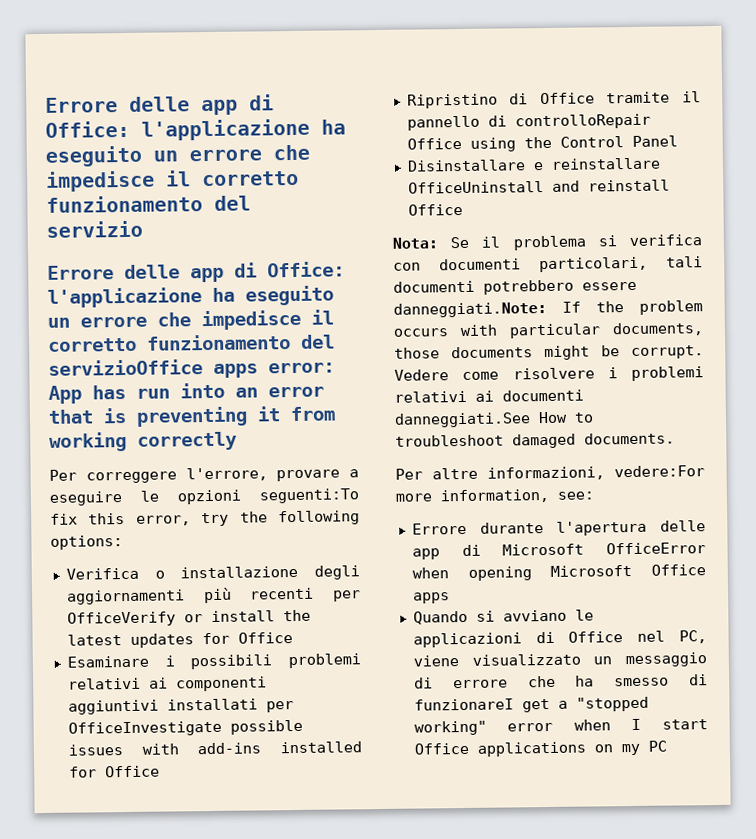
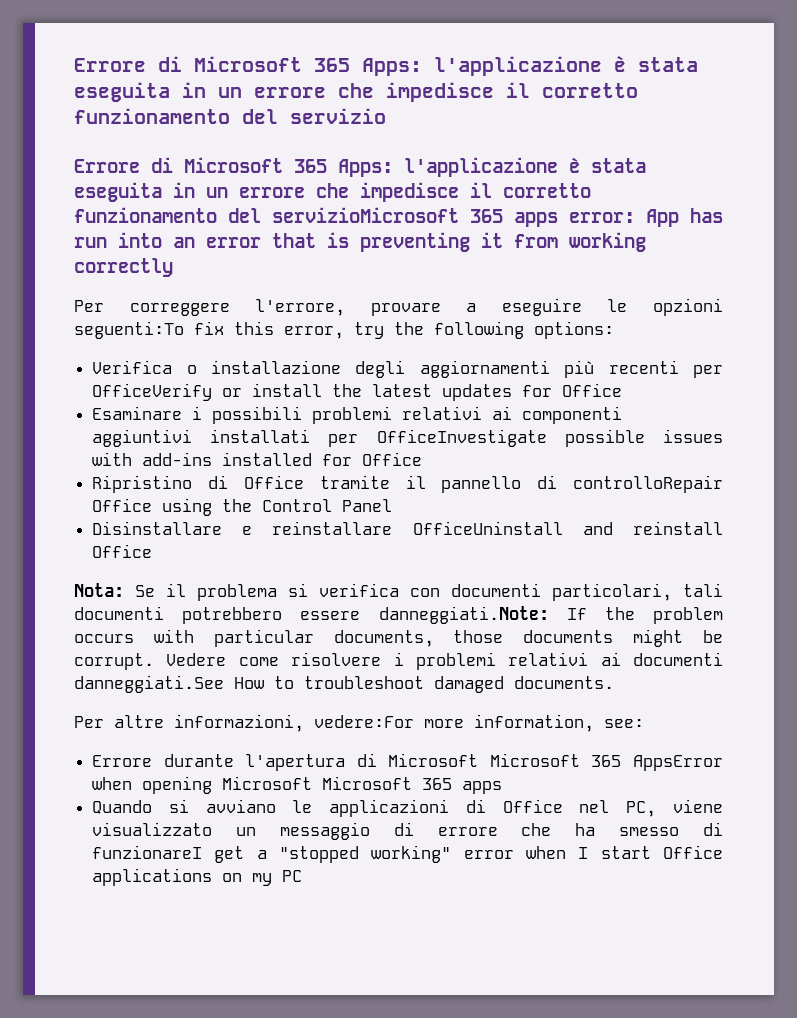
[45,94,274,116] [45,118,346,141] [45,145,142,167] Errore delle app di Office: l'applicazione ha eseguito -> [74,56,698,76] [74,82,206,102] Errore di Microsoft 365 Apps: l'applicazione è stata eseguita in
[124,261,345,283] [47,285,334,308] [47,309,334,331] [48,334,335,352] [48,359,203,376] delle app di Office: l'applicazione ha eseguito un errore che impedisce il corretto funzionamento del servizioOffice -> [151,157,646,177] [74,182,591,202] [74,207,503,223] di Microsoft 365 Apps: l'applicazione è stata eseguita in un errore che impedisce il corretto funzionamento del servizioMicrosoft 365
[660,520,706,532] [411,542,706,560] delle app di Microsoft OfficeError -> [356,753,723,771] di Microsoft Microsoft 365 AppsError
[651,564,706,576] Office -> [322,776,453,790] Microsoft 365

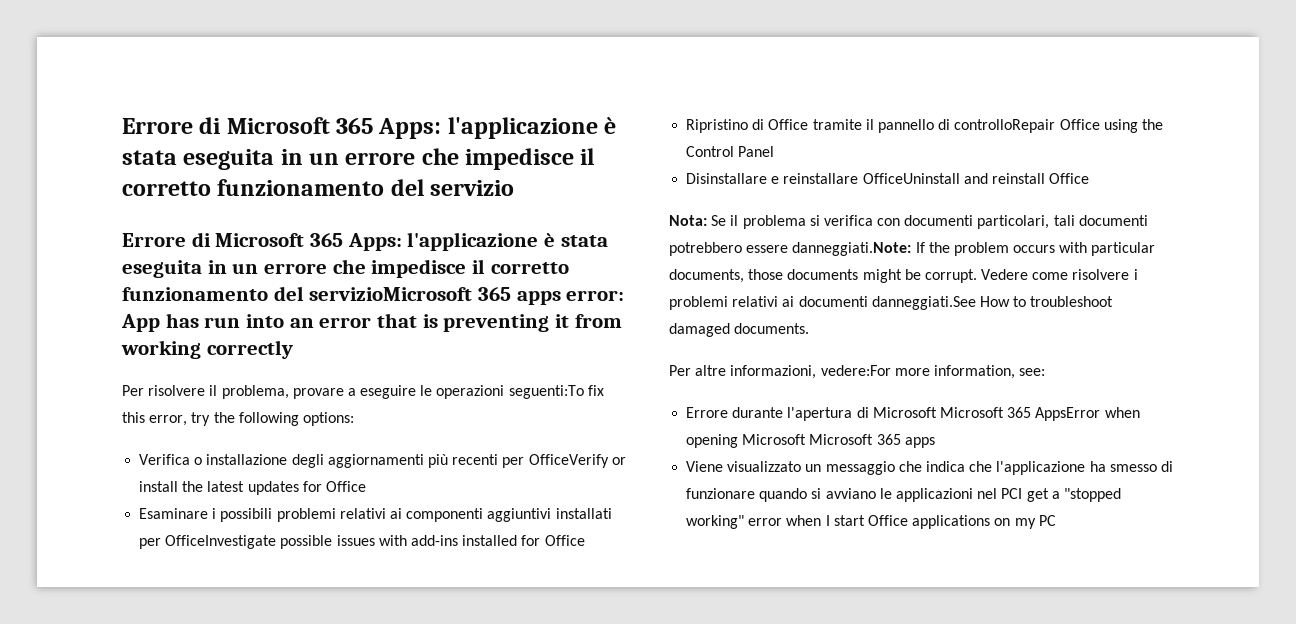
[129,299,346,316] correggere l'errore, -> [148,385,289,399] risolvere il problema,
[652,298,723,316] opzioni -> [436,385,505,399] operazioni
[92,799,723,817] [92,822,723,840] [92,845,203,859] Quando si avviano le applicazioni di Office nel PC, viene visualizzato un messaggio di errore che ha smesso di funzionareI -> [686,461,1173,475] [686,488,1023,502] Viene visualizzato un messaggio che indica che l'applicazione ha smesso di funzionare quando si avviano le applicazioni nel PCI

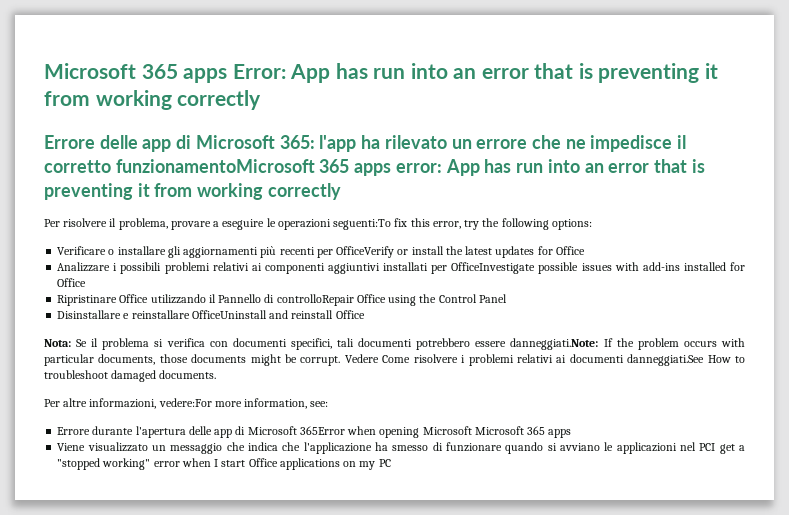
[122,117,617,139] [122,148,595,170] [122,179,515,196] [122,232,608,251] [122,259,569,278] [122,286,473,301] Errore di Microsoft 365 Apps: l'applicazione è stata eseguita in un errore che impedisce il corretto funzionamento del servizio // Errore di Microsoft 365 Apps: l'applicazione è stata eseguita in un errore che impedisce il corretto funzionamento del servizioMicrosoft -> [44,63,718,83] [44,90,262,110] [44,135,687,152] [44,159,315,173] Microsoft 365 apps Error: App has run into an error that is preventing it from working correctly // Errore delle app di Microsoft 365: l'app ha rilevato un errore che ne impedisce il corretto funzionamentoMicrosoft
[139,454,324,468] Verifica o installazione degli -> [57,246,181,258] Verificare o installare gli
[139,508,209,519] Esaminare -> [57,262,111,272] Analizzare
[686,119,934,133] Ripristino di Office tramite il pannello -> [57,294,262,306] Ripristinare Office utilizzando il Pannello
[977,215,1050,229] particolari, -> [290,338,332,350] specifici,
[1032,272,1069,280] come -> [382,355,411,363] Come
[856,407,1101,421] di Microsoft Microsoft 365 AppsError -> [188,426,345,438] delle app di Microsoft 365Error

